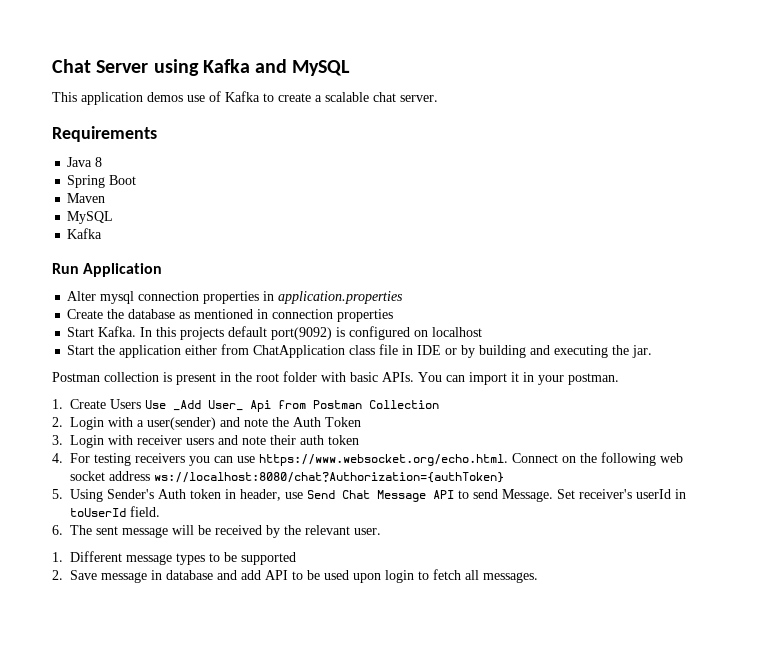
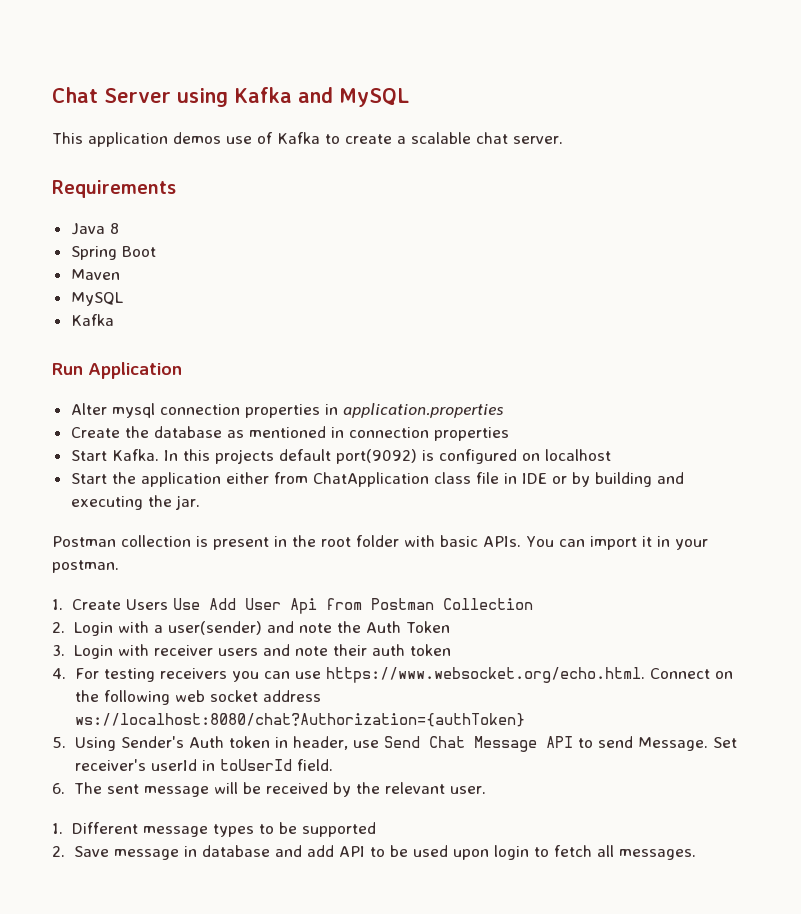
[173,400,243,411] _Add User_ -> [209,598,282,610] Add User

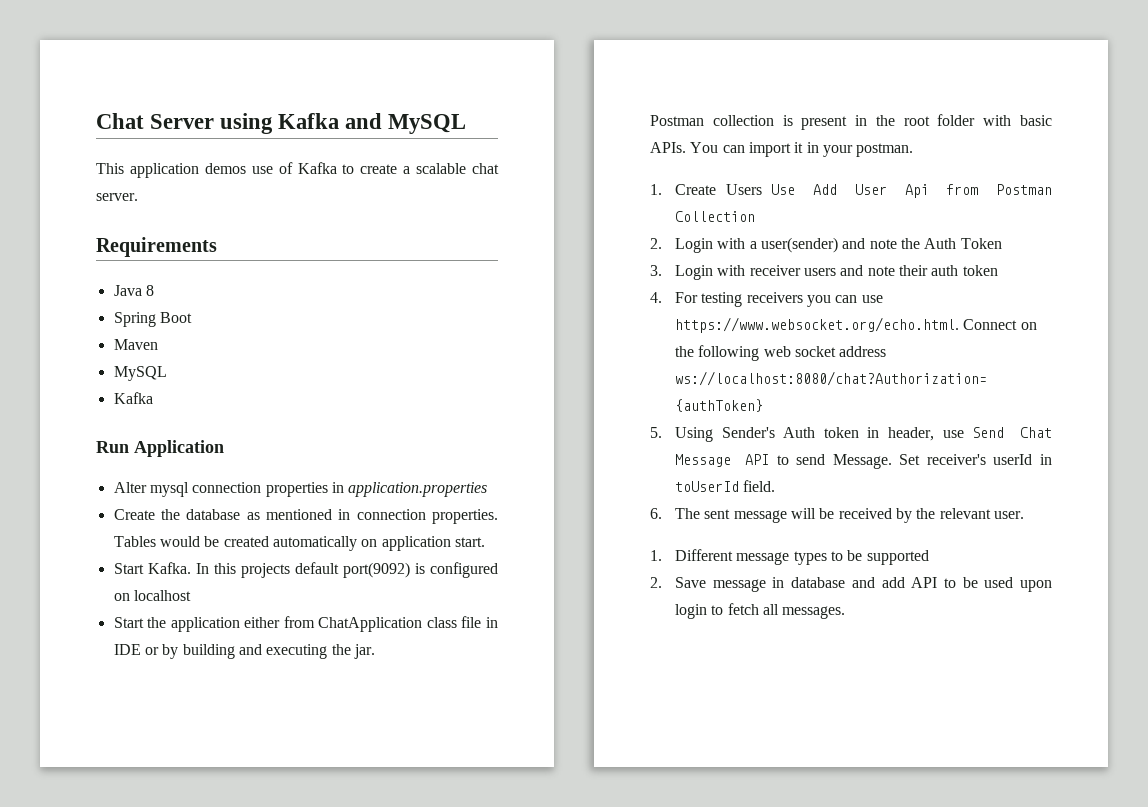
[433,427,509,441] properties -> [431,509,498,524] [113,536,485,551] properties. Tables would be created automatically on application start.

